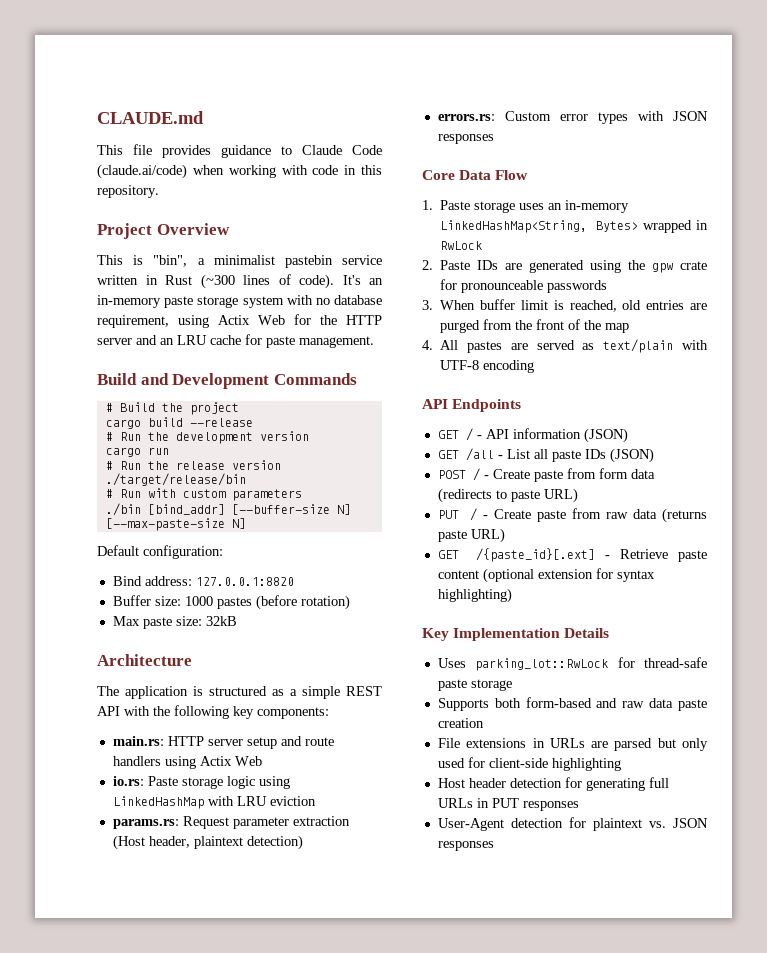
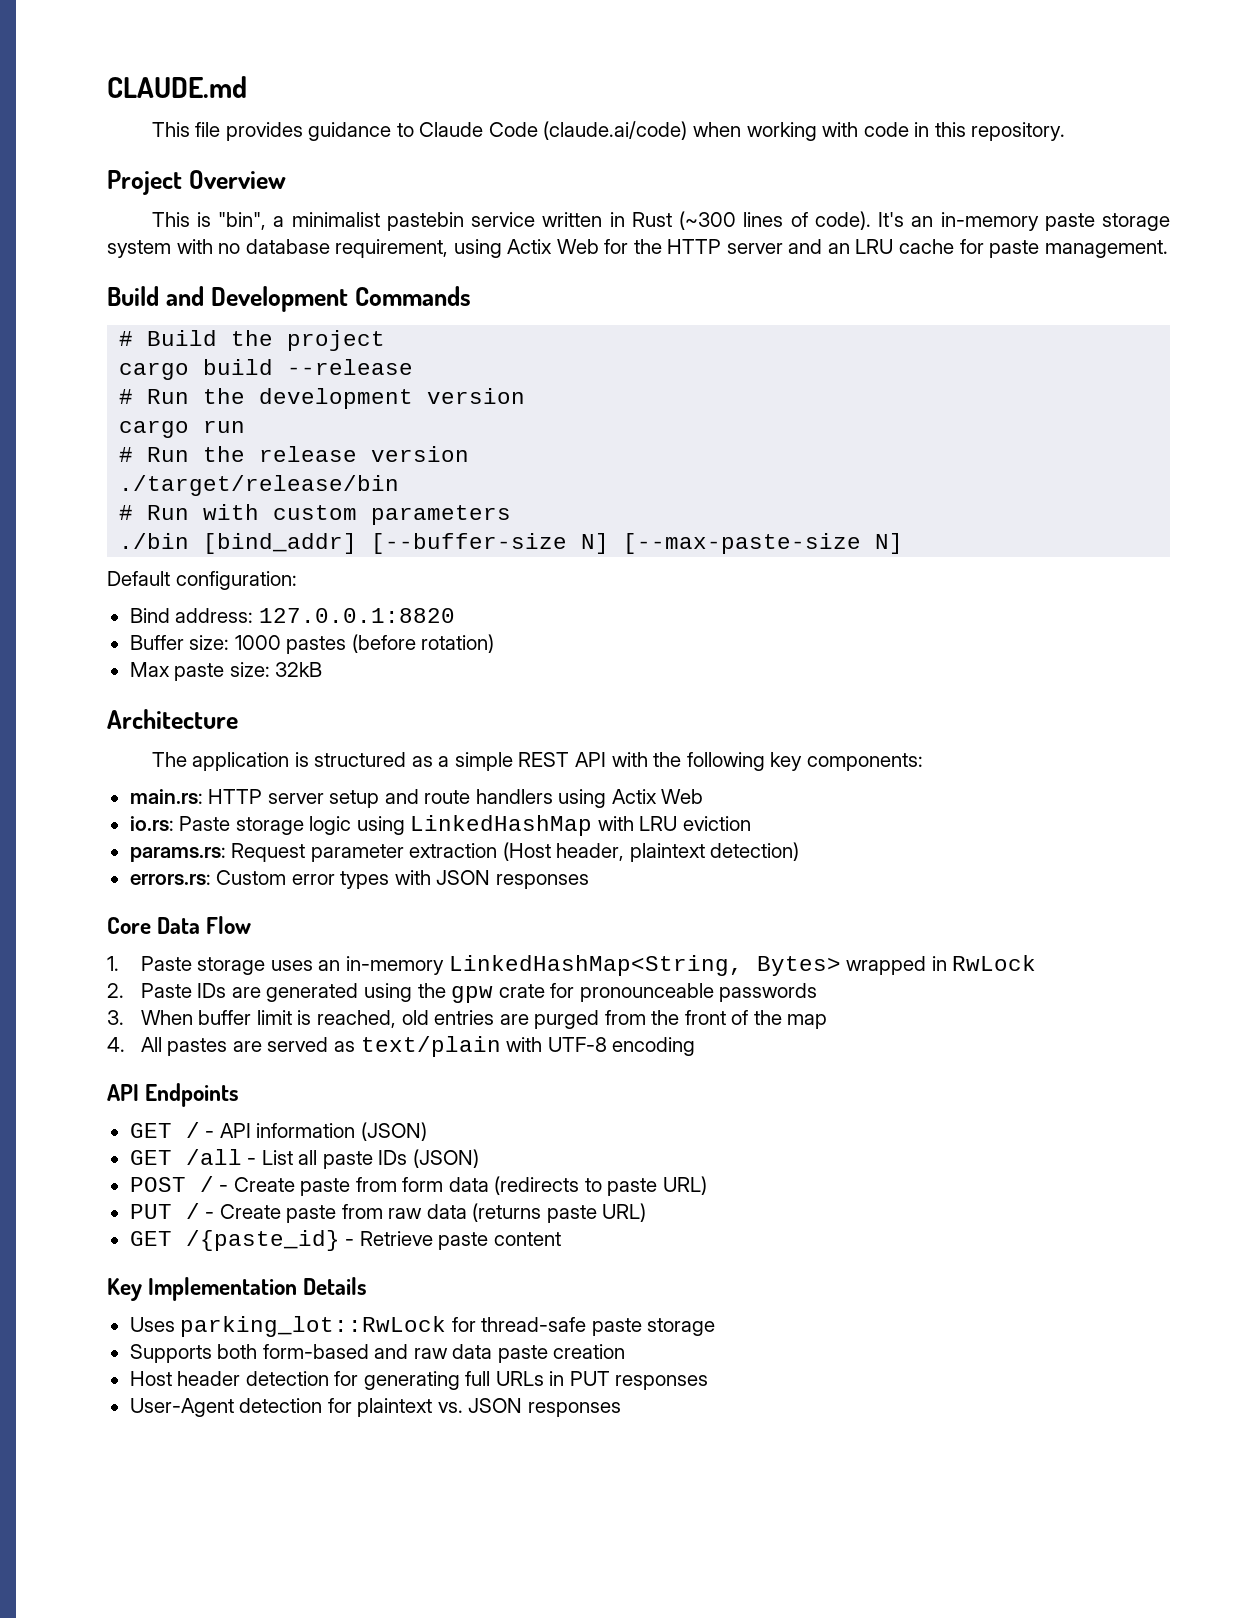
[476,548,596,562] /{paste_id}[.ext] -> [185,1230,340,1251] /{paste_id}
[482,568,655,583] [437,588,512,603] (optional extension for syntax highlighting) -> (561, 1239) none
[437,738,708,751] [437,757,621,771] // File extensions in URLs are parsed but only used for client-side highlighting -> (626, 1351) none

